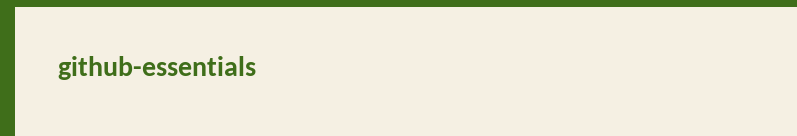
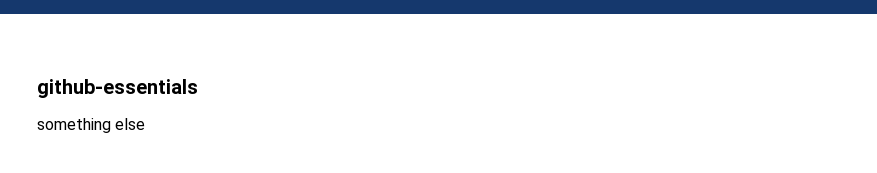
(256, 68) none -> [37,118,146,133] // something else

